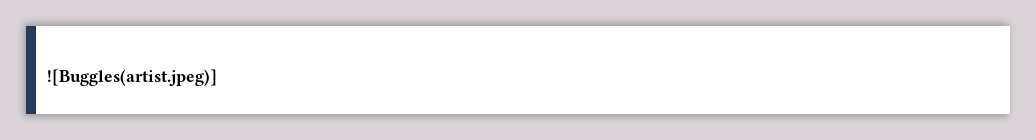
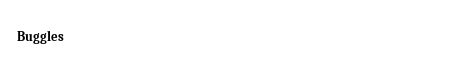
[47,69,217,86] ![Buggles(artist.jpeg)] -> [17,30,64,44] Buggles

